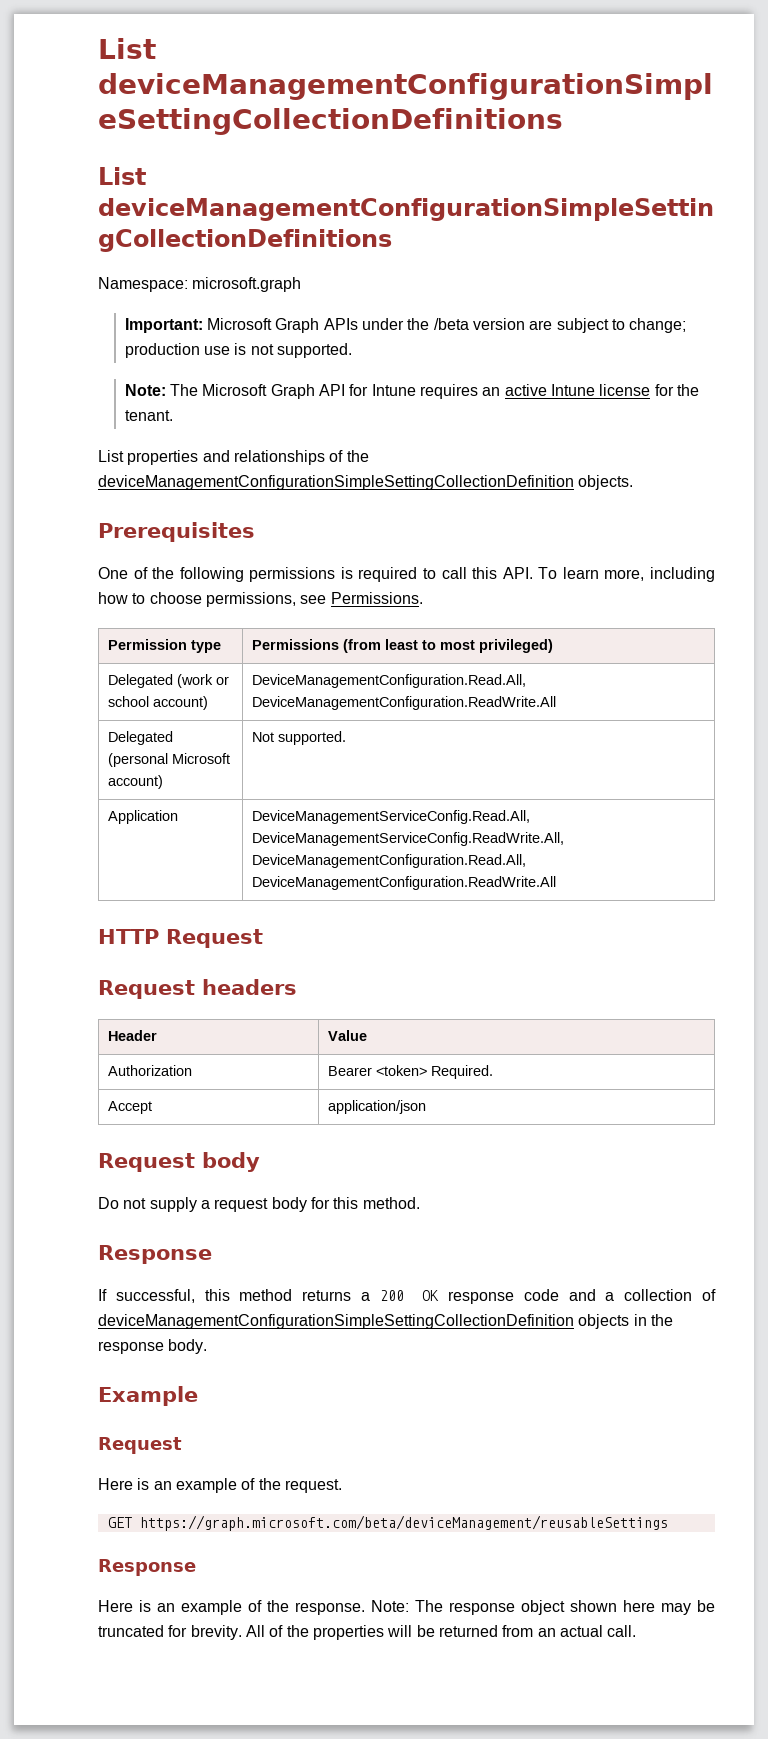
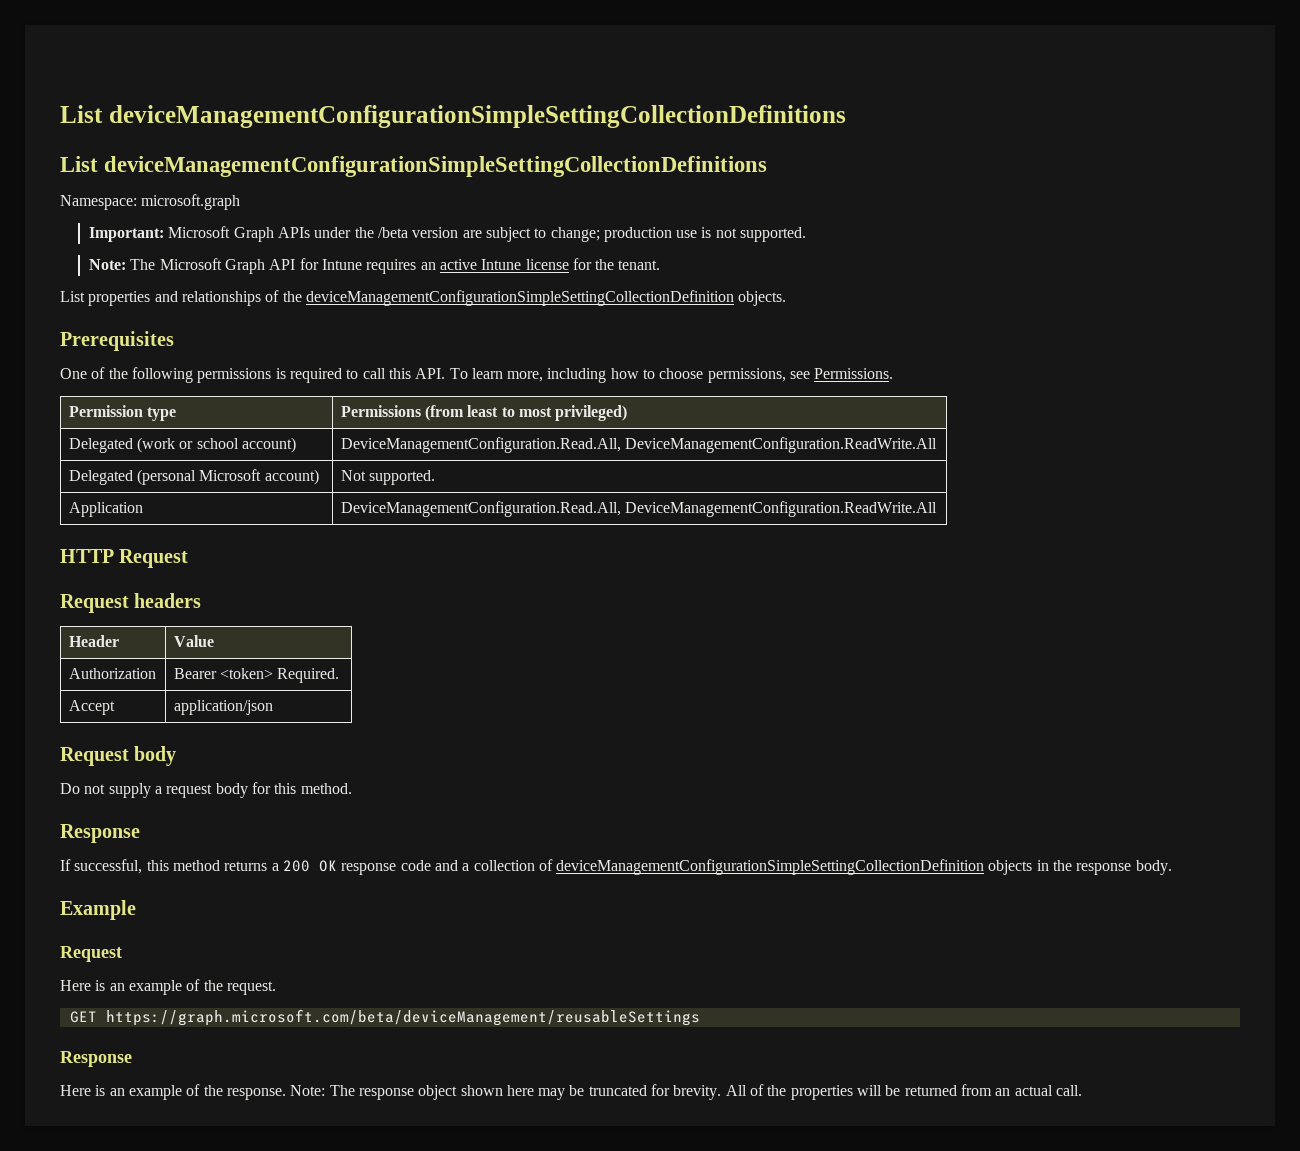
[252,810,531,824] [252,832,565,846] DeviceManagementServiceConfig.Read.All, DeviceManagementServiceConfig.ReadWrite.All, -> (143, 509) none

